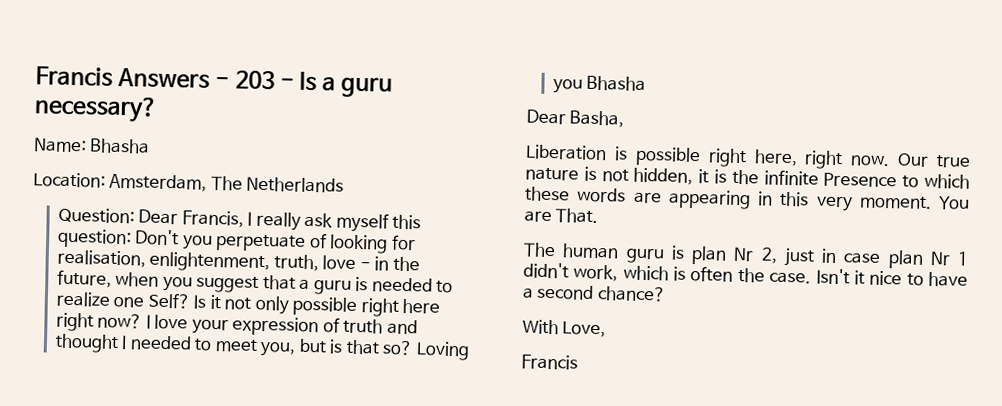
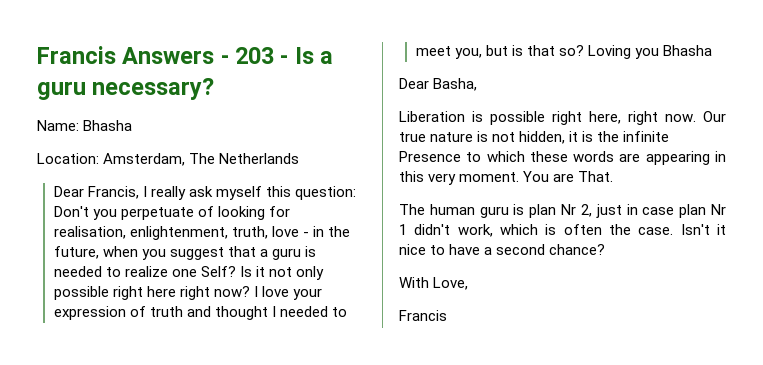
[58,207,136,224] Question: -> (300, 158) none

